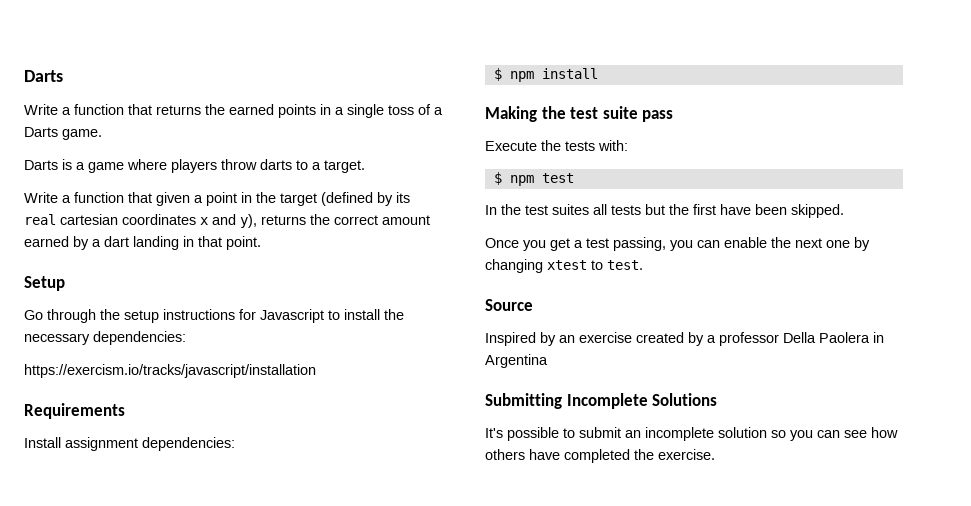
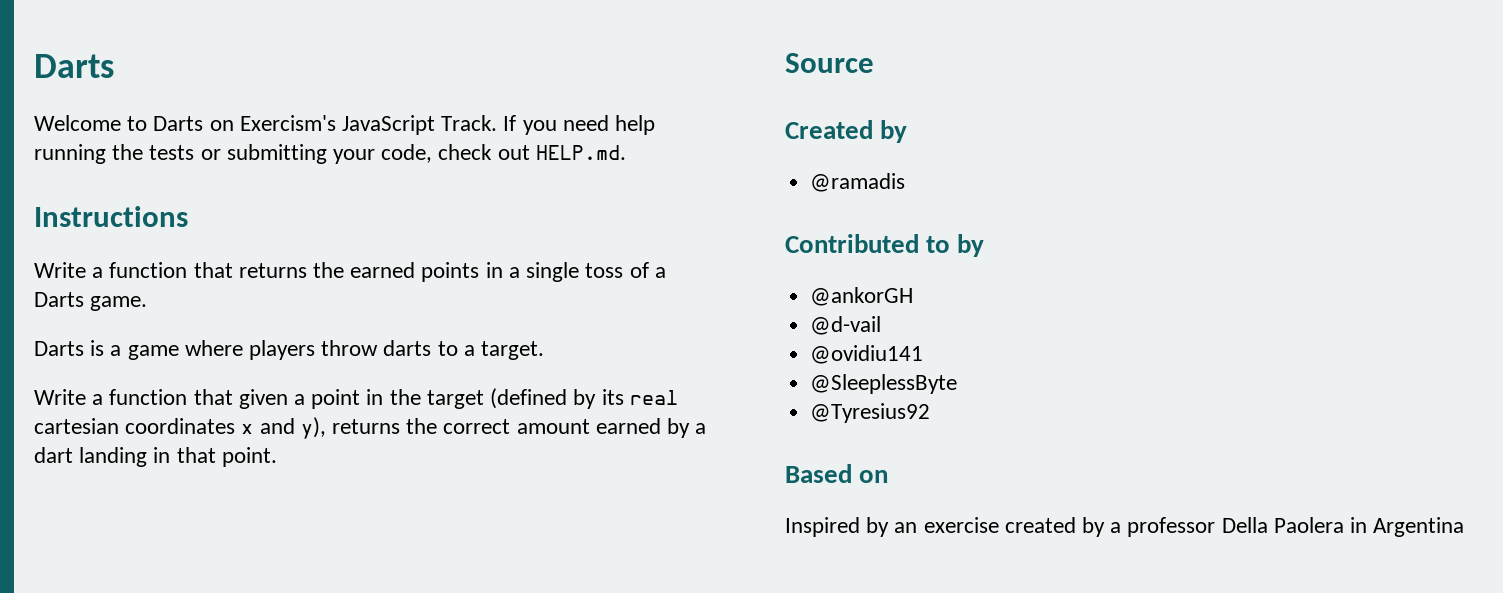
[24,70,63,82] Darts -> [34,54,114,78] [34,115,656,135] [34,144,626,164] [34,206,188,227] Darts // Welcome to Darts on Exercism's JavaScript Track. If you need help running the tests or submitting your code, check out HELP.md. // Instructions
[24,276,65,291] [24,309,404,323] [24,331,186,345] [24,364,316,378] [24,403,125,419] [24,437,235,451] [493,68,598,82] [485,106,674,122] [485,140,628,151] [493,172,574,186] [485,204,844,218] [485,237,870,251] [485,259,643,273] [485,299,533,311] Setup // Go through the setup instructions for Javascript to install the necessary dependencies: // https://exercism.io/tracks/javascript/installation // Requirements // Install assignment dependencies: // $ npm install // Making the test suite pass // Execute the tests with: // $ npm test // In the test suites all tests but the first have been skipped. // Once you get a test passing, you can enable the next one by changing xtest to test. // Source -> [785,53,874,73] [785,120,908,143] [810,173,906,192] [785,234,985,257] [810,287,914,306] [810,316,882,335] [810,345,924,364] [810,374,958,394] [810,403,931,423] [785,464,889,483] Source // Created by // @ramadis // Contributed to by // @ankorGH // @d-vail // @ovidiu141 // @SleeplessByte // @Tyresius92 // Based on
[485,393,718,409] [485,427,898,441] [485,449,715,463] // Submitting Incomplete Solutions // It's possible to submit an incomplete solution so you can see how others have completed the exercise. -> (1465, 527) none

